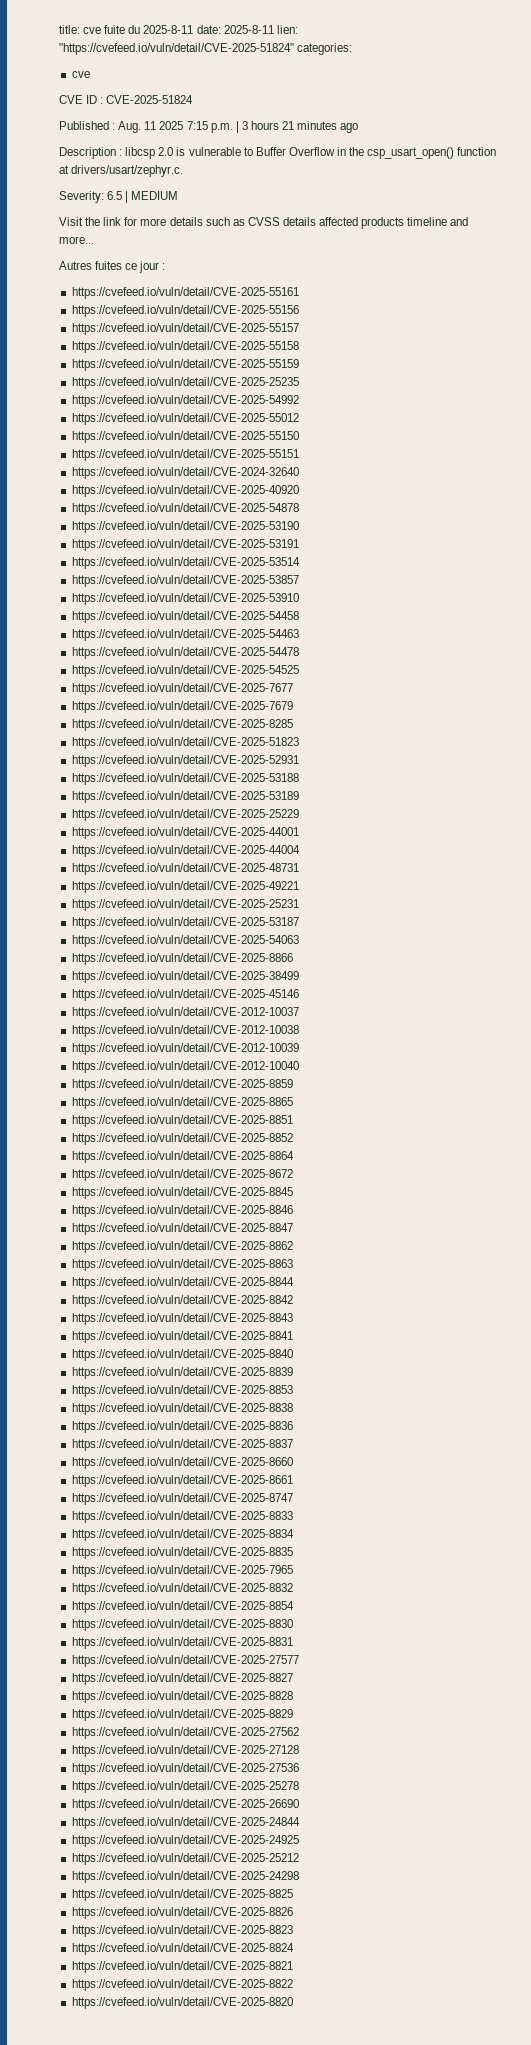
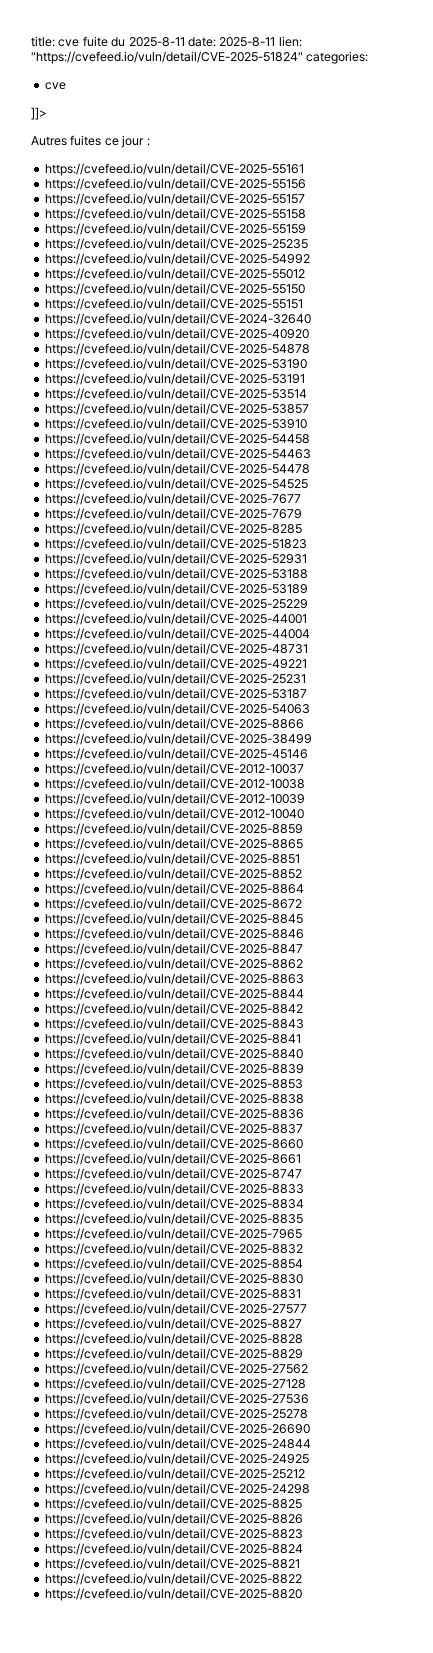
[59,95,194,104] [59,121,359,133] [59,147,497,159] [59,165,184,177] [59,191,179,203] [59,217,469,229] [59,236,94,244] CVE ID : CVE-2025-51824 // Published : Aug. 11 2025 7:15 p.m. | 3 hours 21 minutes ago // Description : libcsp 2.0 is vulnerable to Buffer Overflow in the csp_usart_open() function at drivers/usart/zephyr.c. // Severity: 6.5 | MEDIUM // Visit the link for more details such as CVSS details affected products timeline and more... -> [31,107,47,120] ]]>

